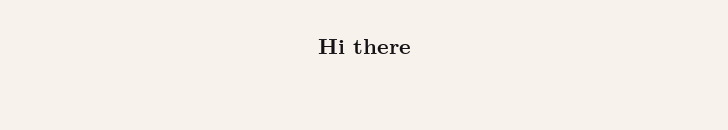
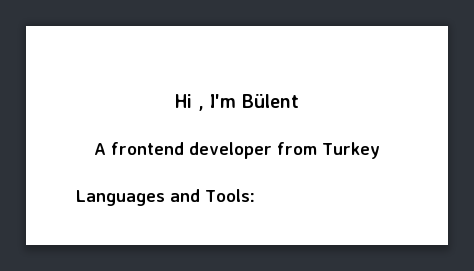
[352,39,411,54] there -> [198,94,299,111] [94,142,381,159] [76,189,255,206] , I'm Bülent // A frontend developer from Turkey // Languages and Tools:

